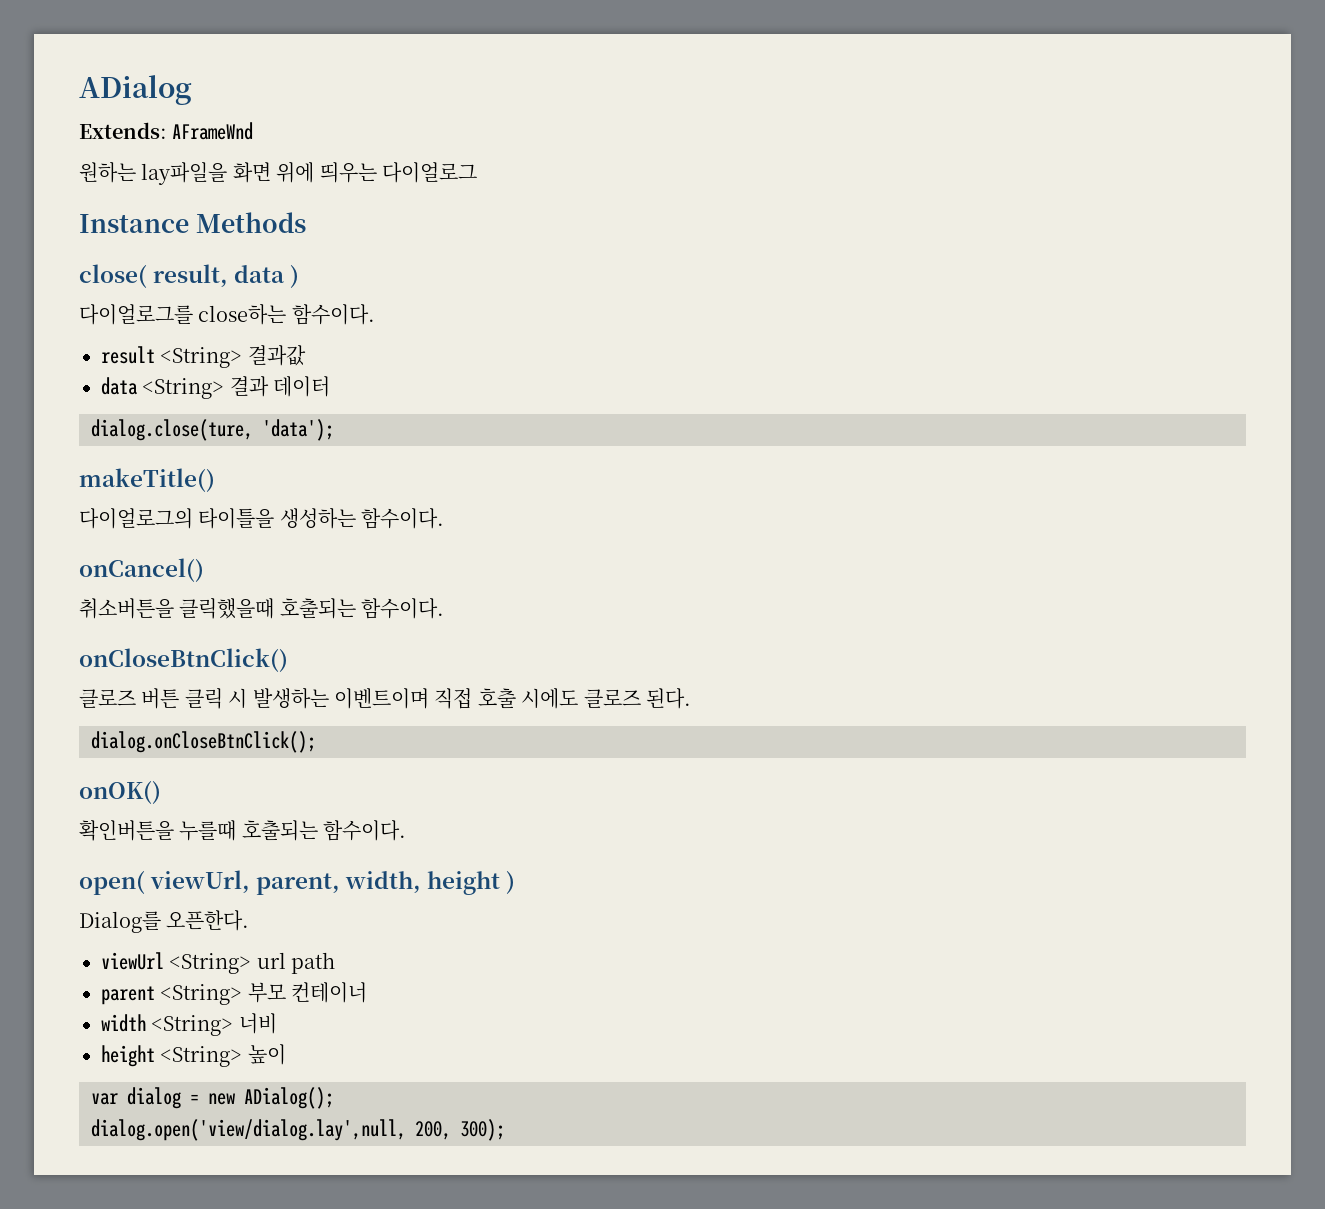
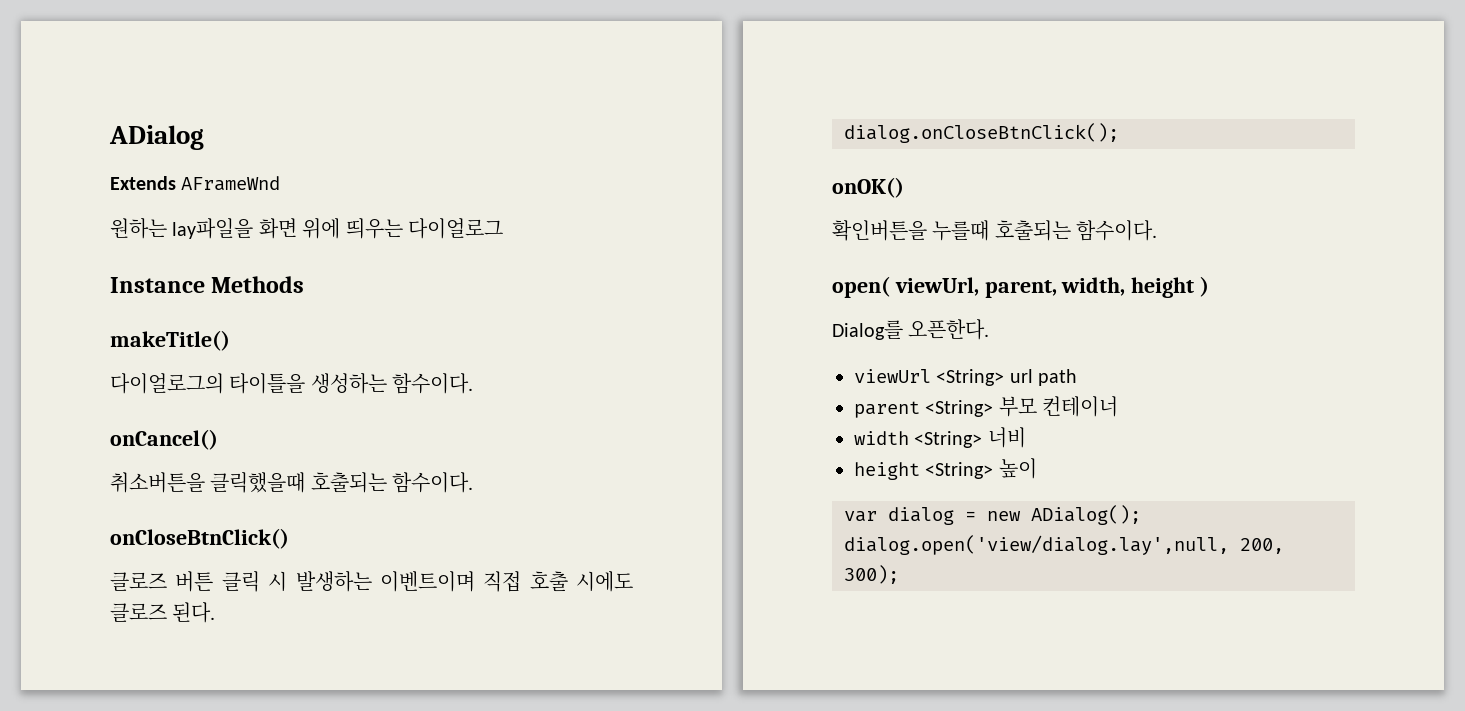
[79,122,167,139] Extends: -> [110,176,176,190] Extends
[79,264,300,288] [79,304,375,325] [101,345,306,368] [101,376,331,399] [91,419,334,441] // close( result, data ) // 다이얼로그를 close하는 함수이다. // result <String> 결과값 // data <String> 결과 데이터 // dialog.close(ture, 'data'); -> (305, 284) none

